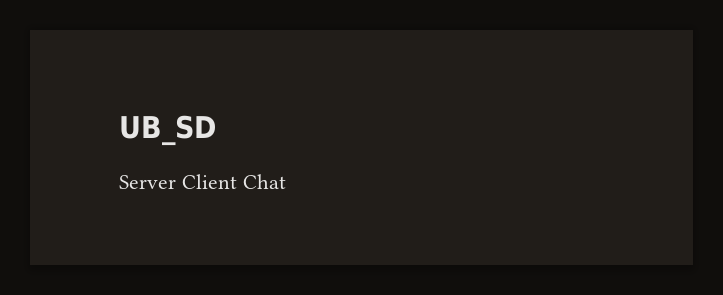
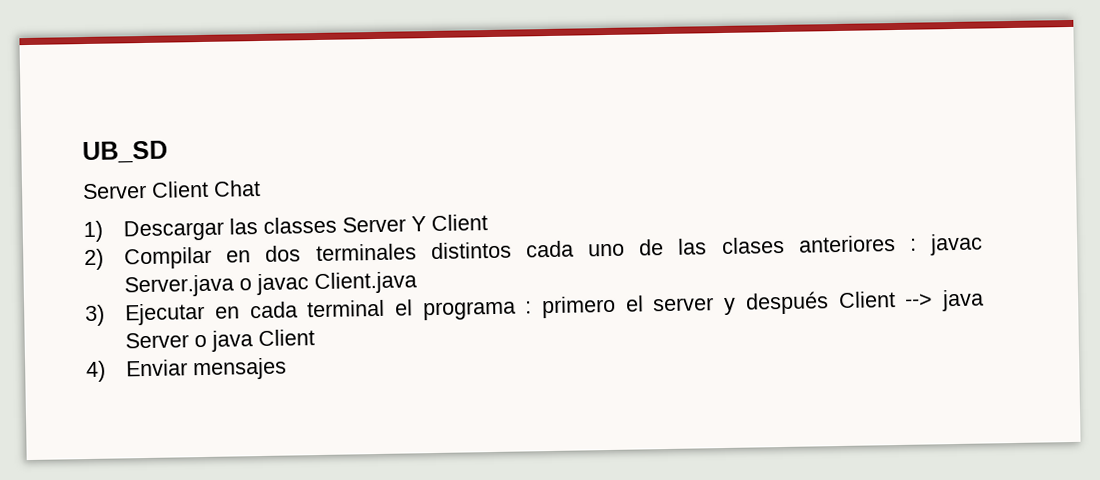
(286, 181) none -> [83,214,489,243] [84,233,983,271] [124,271,418,298] [85,289,984,327] [125,329,316,352] [86,357,288,383] // 1) Descargar las classes Server Y Client // 2) Compilar en dos terminales distintos cada uno de las clases anteriores : javac Server.java o javac Client.java // 3) Ejecutar en cada terminal el programa : primero el server y después Client --> java Server o java Client // 4) Enviar mensajes

